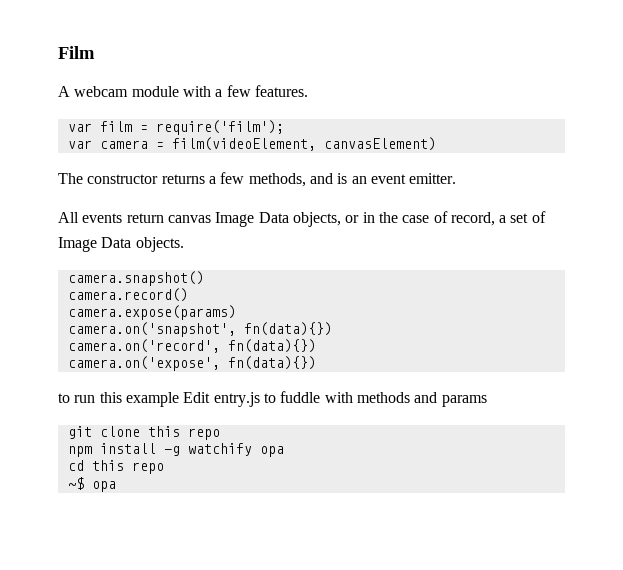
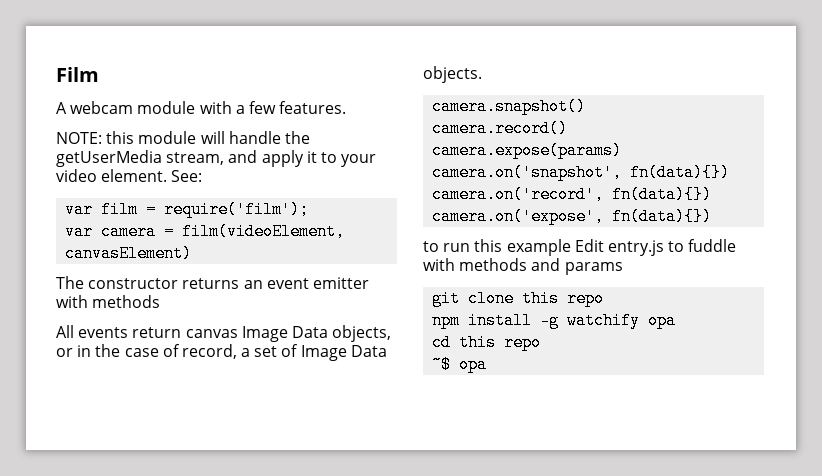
(308, 91) none -> [56,131,310,144] [56,150,377,167] [56,169,203,182] // NOTE: this module will handle the getUserMedia stream, and apply it to your video element. See:
[208,172,457,187] a few methods, and is an event emitter. -> [243,277,369,289] [56,295,161,308] an event emitter with methods

